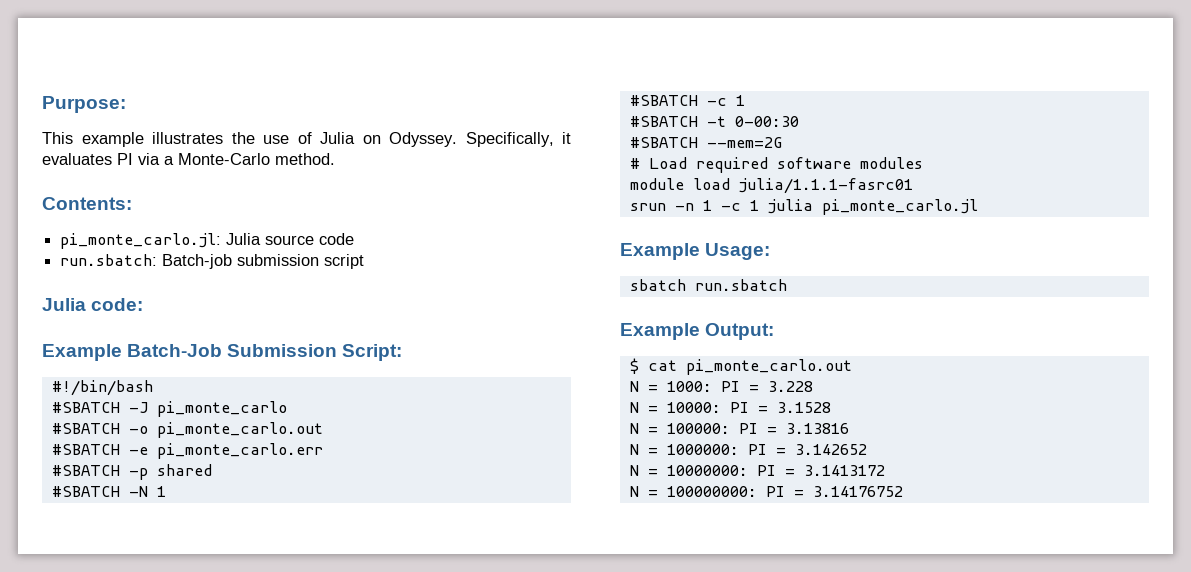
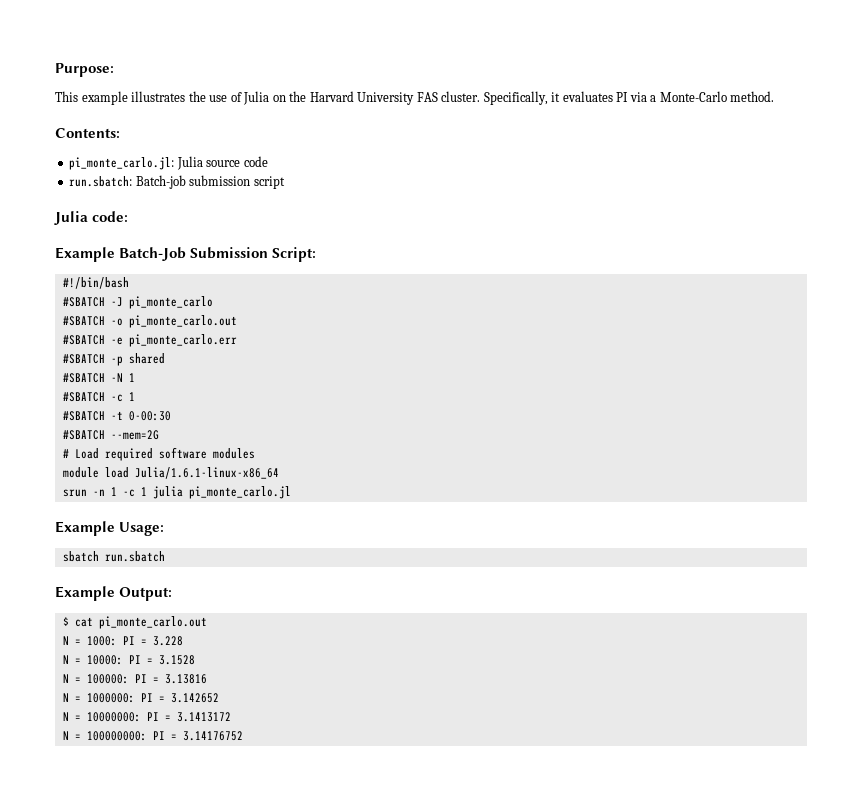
[389,132,457,147] Odyssey. -> [289,91,481,105] the Harvard University FAS cluster.
[738,178,913,194] julia/1.1.1-fasrc01 -> [134,467,279,479] Julia/1.6.1-linux-x86_64

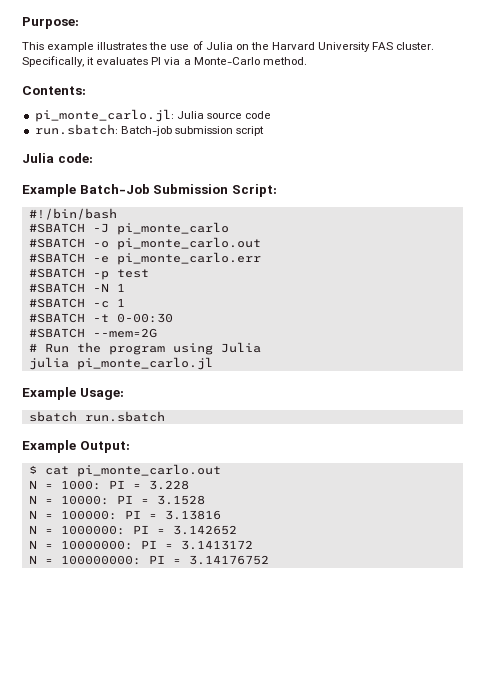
[128,353,165,364] shared -> [116,269,149,278] test
[74,447,255,461] [62,467,279,479] [62,487,147,497] Load required software modules // module load Julia/1.6.1-linux-x86_64 // srun -n 1 -c 1 -> [44,342,261,355] Run the program using Julia //

